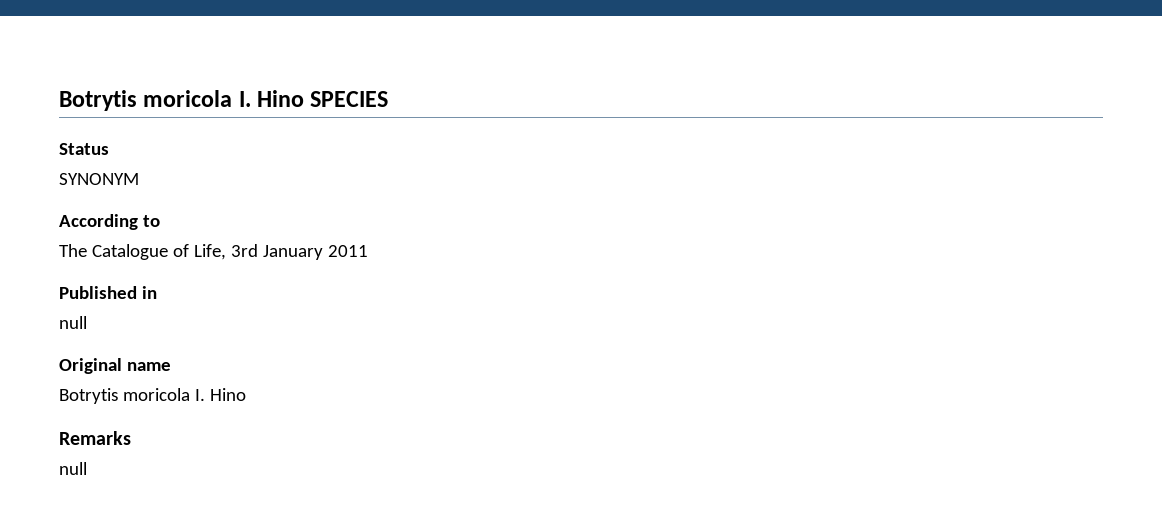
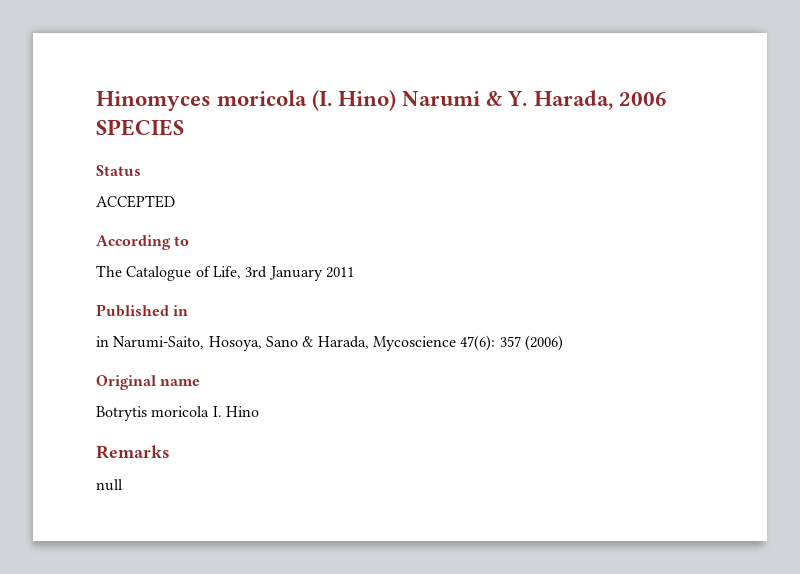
[59,90,305,111] Botrytis moricola I. Hino -> [96,90,667,111] Hinomyces moricola (I. Hino) Narumi & Y. Harada, 2006
[59,173,139,185] SYNONYM -> [96,195,175,208] ACCEPTED
[59,316,87,329] null -> [96,335,563,351] in Narumi-Saito, Hosoya, Sano & Harada, Mycoscience 47(6): 357 (2006)

